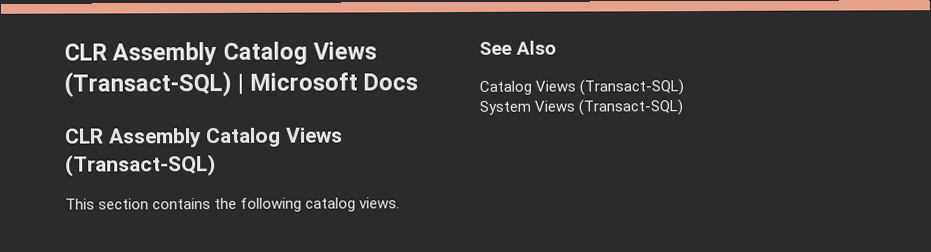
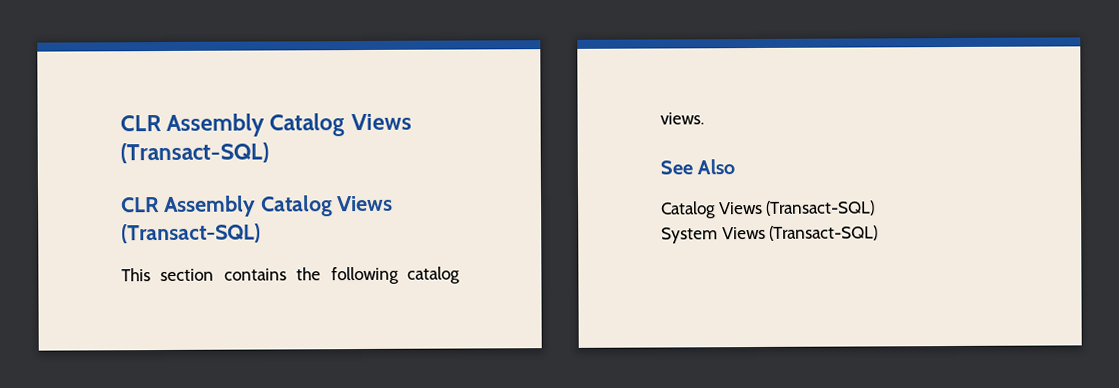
[64,41,378,66] [64,70,419,98] CLR Assembly Catalog Views (Transact-SQL) | Microsoft Docs -> [120,113,412,137] [120,142,269,164] CLR Assembly Catalog Views (Transact-SQL)

